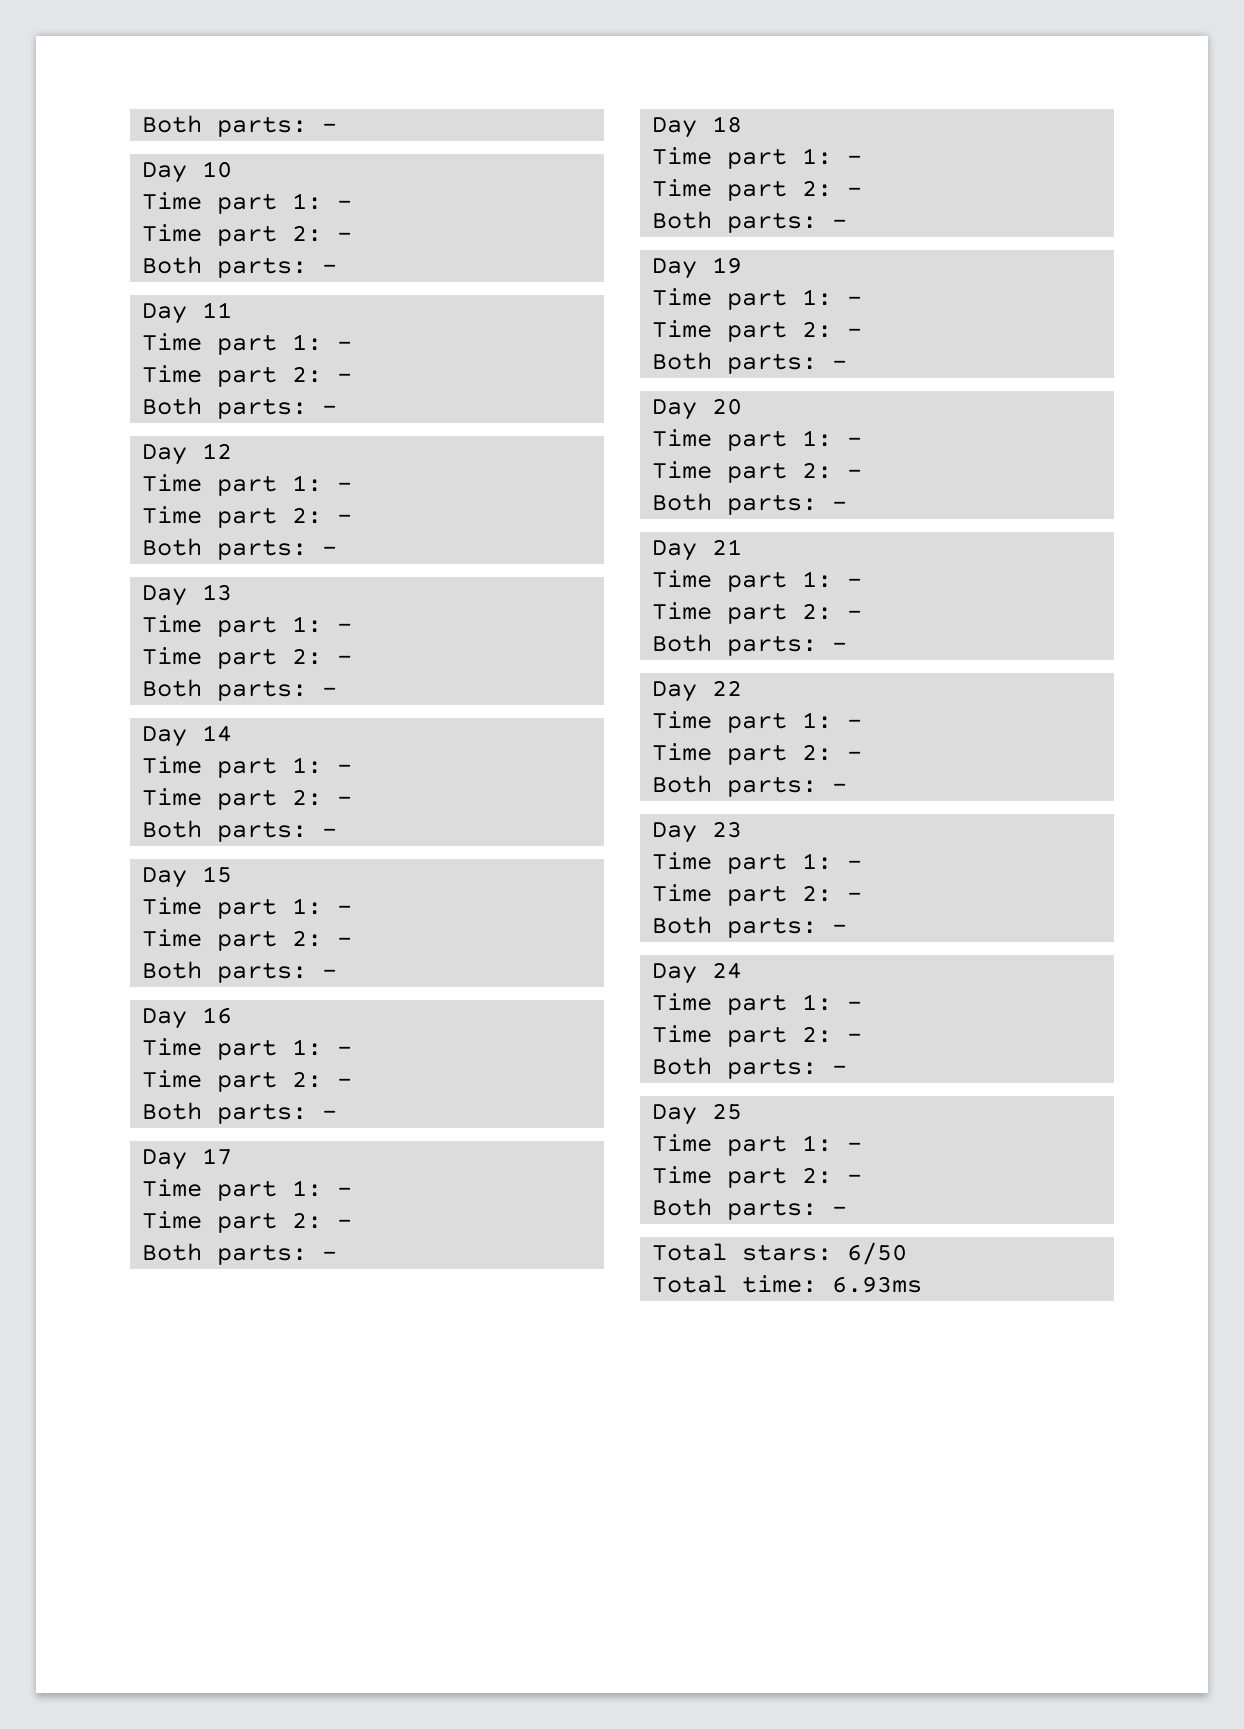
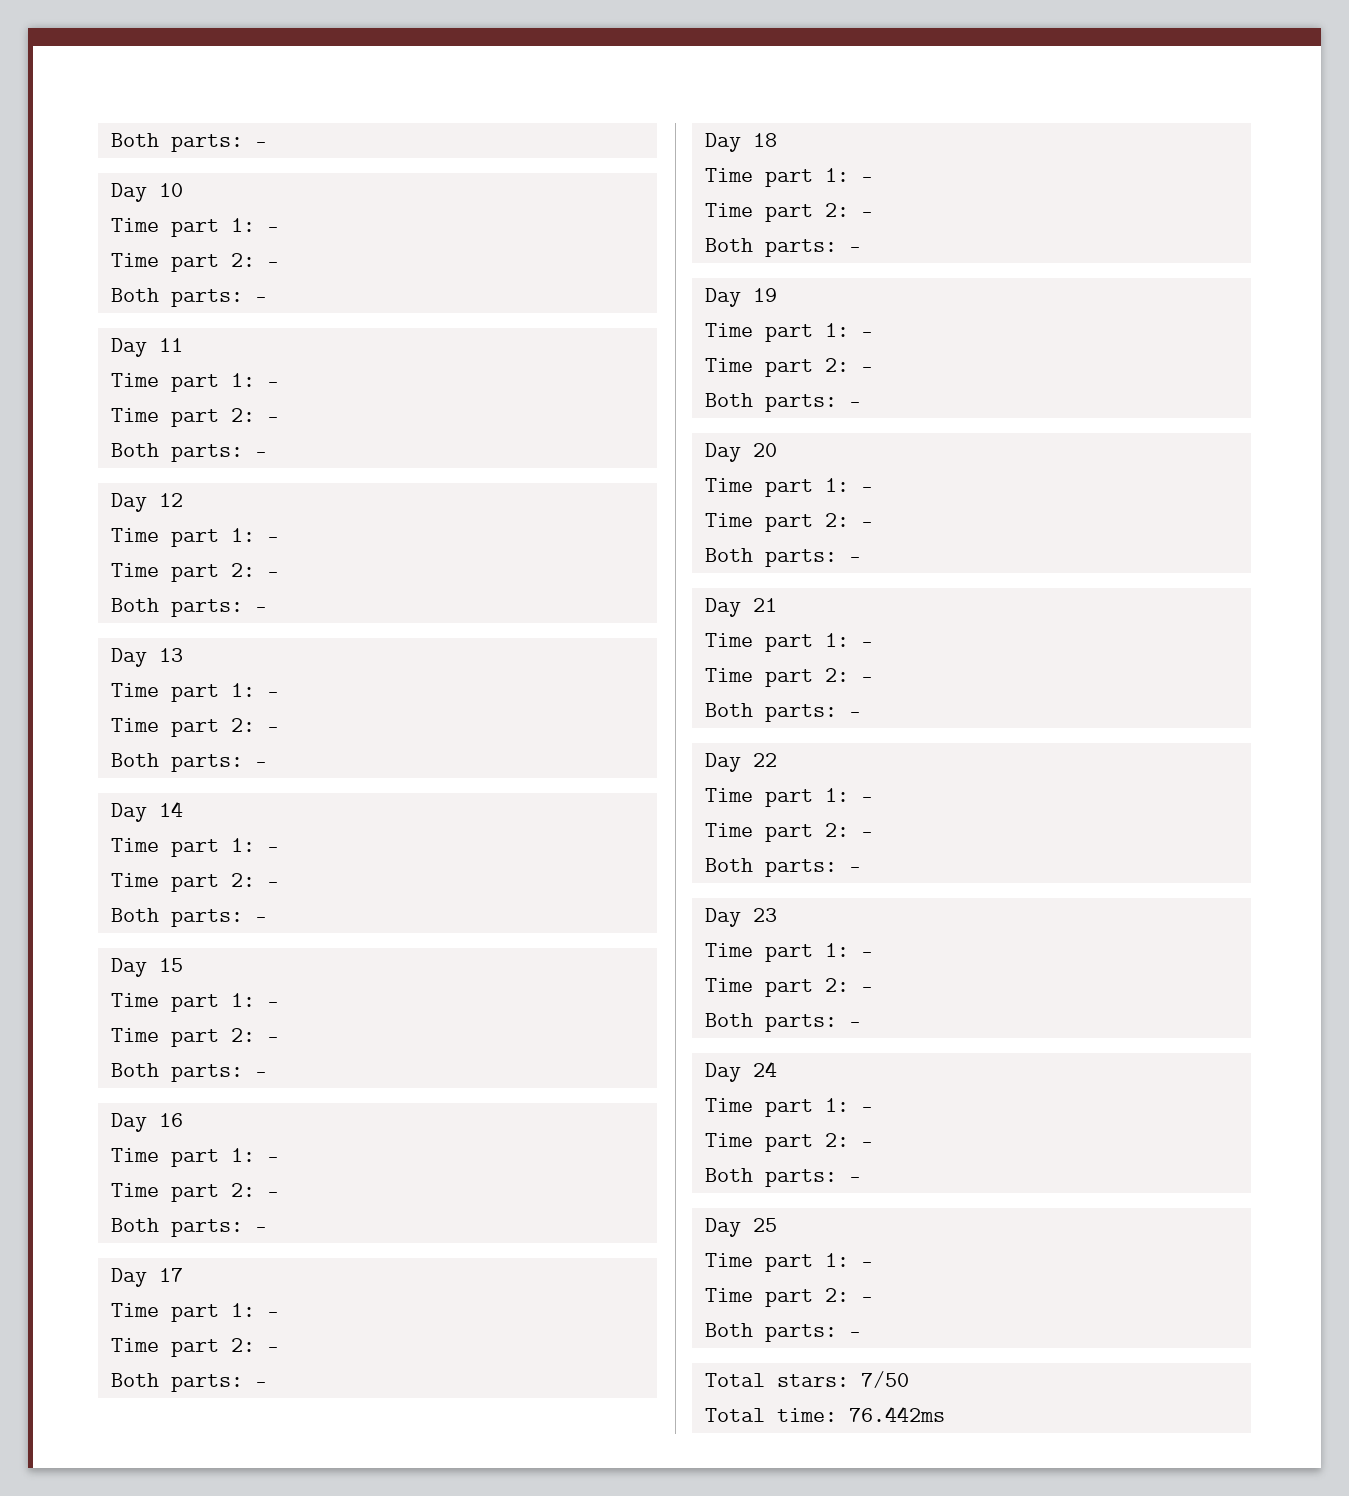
[847,1242,908,1265] 6/50 -> [860,1371,909,1388] 7/50
[832,1276,923,1293] 6.93ms -> [848,1406,945,1422] 76.442ms

